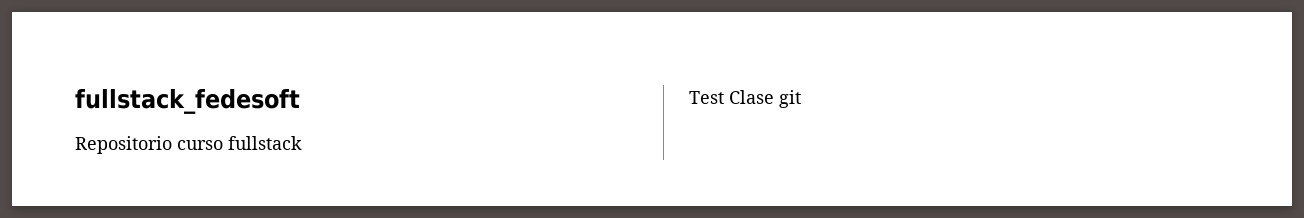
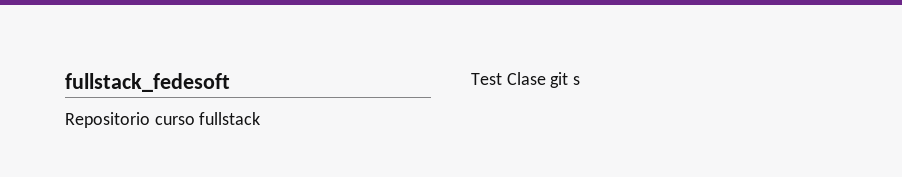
(801, 99) none -> [573,76,581,85] s

